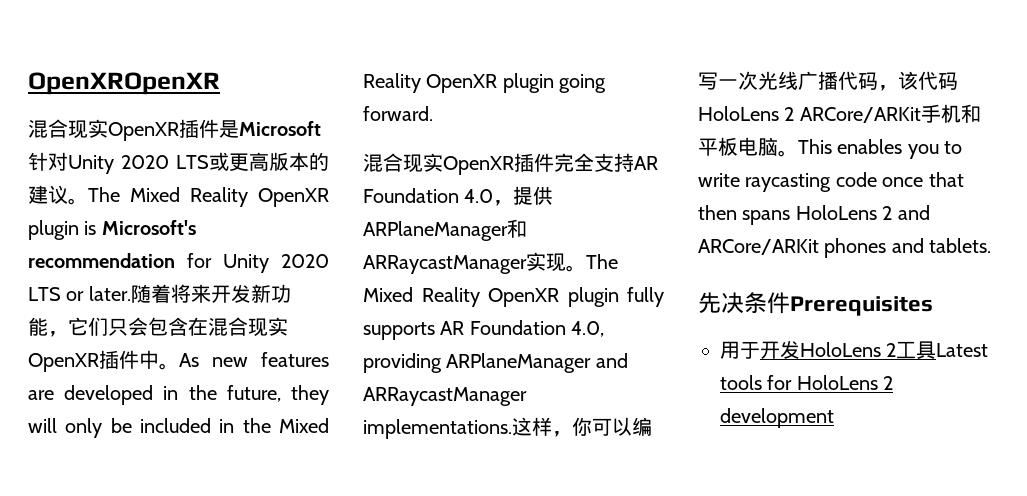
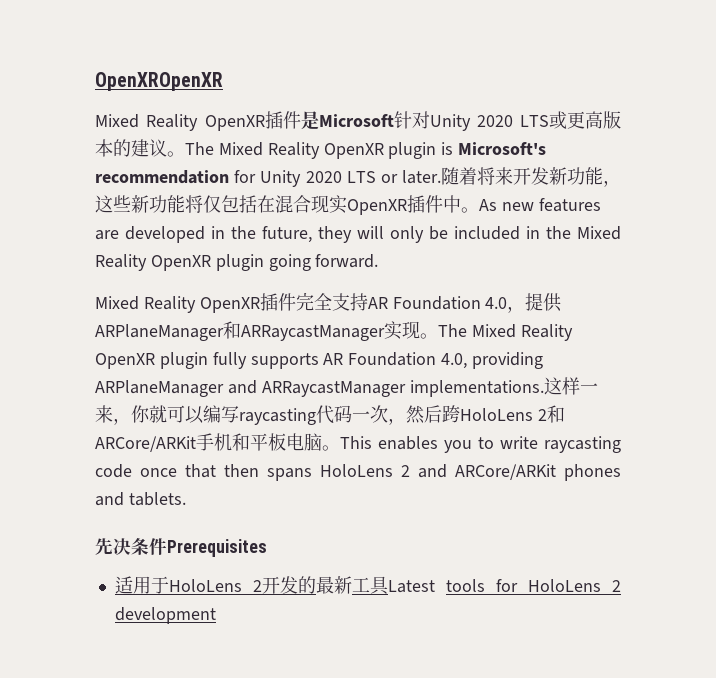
[28,119,108,139] 混合现实 -> [95,114,199,131] Mixed Reality
[68,317,188,336] 它们只会包含 -> [95,195,257,213] 这些新功能将仅包括
[363,153,443,173] 混合现实 -> [95,296,196,313] Mixed Reality
[552,417,652,437] [698,71,958,91] [698,106,795,121] ，你可以编写一次光线广播代码，该代码HoloLens 2 -> [579,383,598,393] [95,405,565,425] 一来，你就可以编写raycasting代码一次，然后跨HoloLens 2和
[720,340,897,359] 用于开发HoloLens 2 -> [114,576,352,594] 适用于HoloLens 2开发的最新

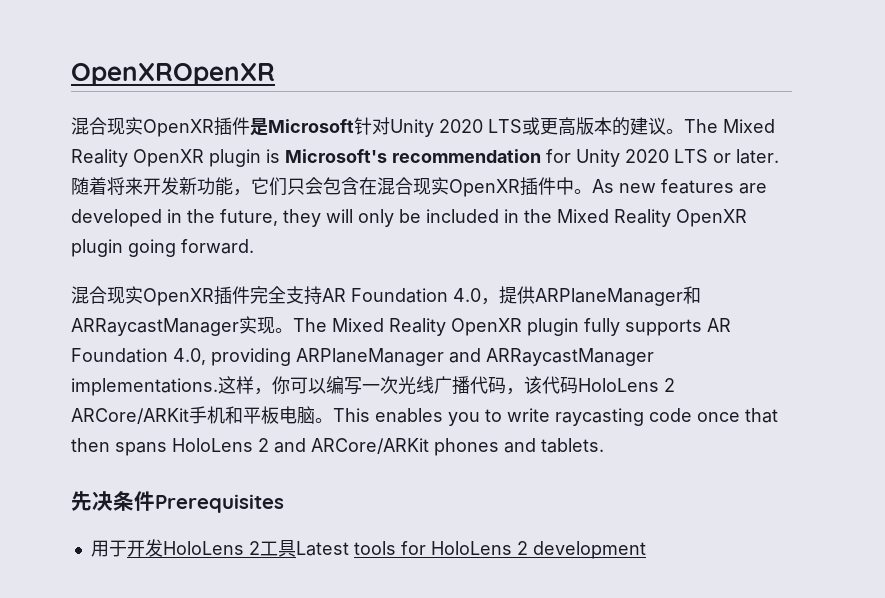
[95,114,199,131] Mixed Reality -> [71,117,143,135] 混合现实
[95,195,257,213] 这些新功能将仅包括 -> [251,177,359,196] 它们只会包含
[95,296,196,313] Mixed Reality -> [71,286,143,304] 混合现实
[579,383,598,393] [95,405,565,425] 一来，你就可以编写raycasting代码一次，然后跨HoloLens 2和 -> [254,376,675,395] ，你可以编写一次光线广播代码，该代码HoloLens 2
[114,576,352,594] 适用于HoloLens 2开发的最新 -> [90,539,260,557] 用于开发HoloLens 2

